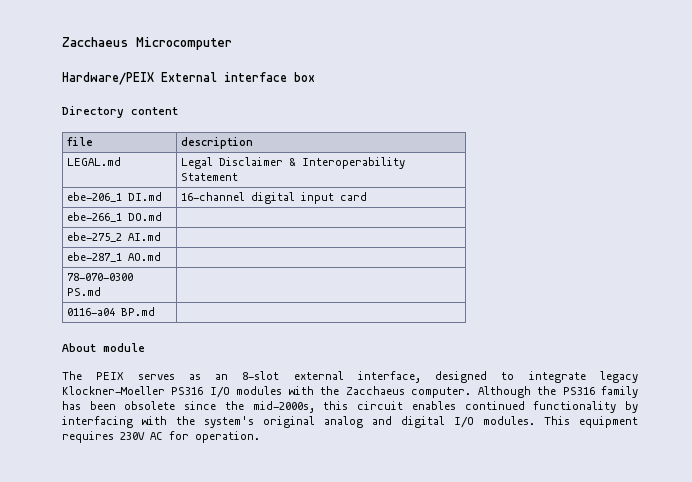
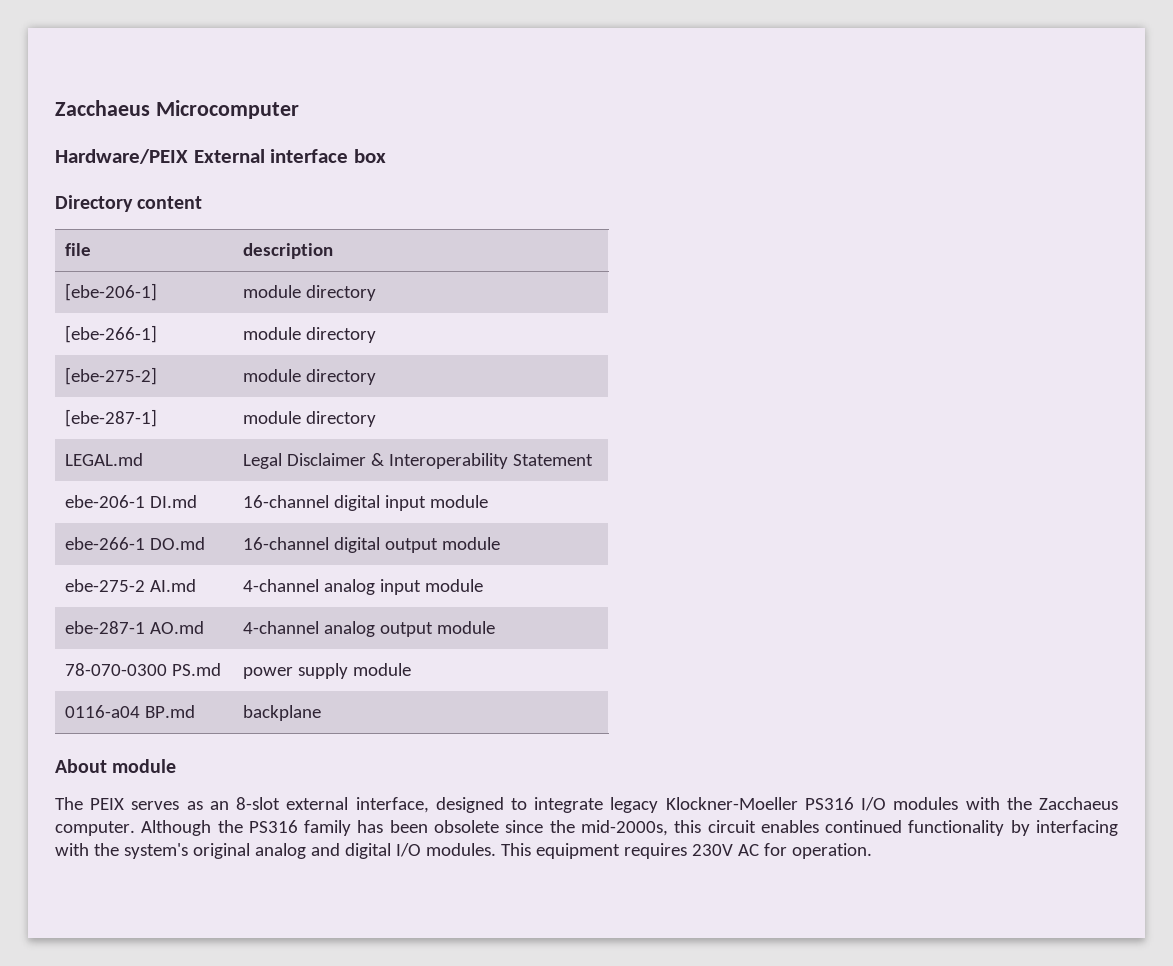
(253, 143) none -> [64,283,157,301] [242,285,376,301] [64,325,157,343] [242,327,376,343] [64,367,157,385] [242,369,376,385] [64,409,157,427] [242,411,376,427] // [ebe-206-1] | module directory // [ebe-266-1] | module directory // [ebe-275-2] | module directory // [ebe-287-1] | module directory
[66,192,122,202] ebe-206_1 -> [64,495,145,508] ebe-206-1
[339,192,367,201] [66,212,122,222] card // ebe-266_1 -> [429,495,488,508] [64,537,145,550] module // ebe-266-1
[66,232,161,242] [66,252,161,262] // ebe-275_2 AI.md | // ebe-287_1 AO.md | -> [242,537,500,553] [64,579,196,592] [242,579,483,595] [64,621,204,634] [242,621,495,637] 16-channel digital output module // ebe-275-2 AI.md | 4-channel analog input module // ebe-287-1 AO.md | 4-channel analog output module
(101, 291) none -> [242,663,411,679] power supply module
(155, 311) none -> [242,705,321,721] backplane

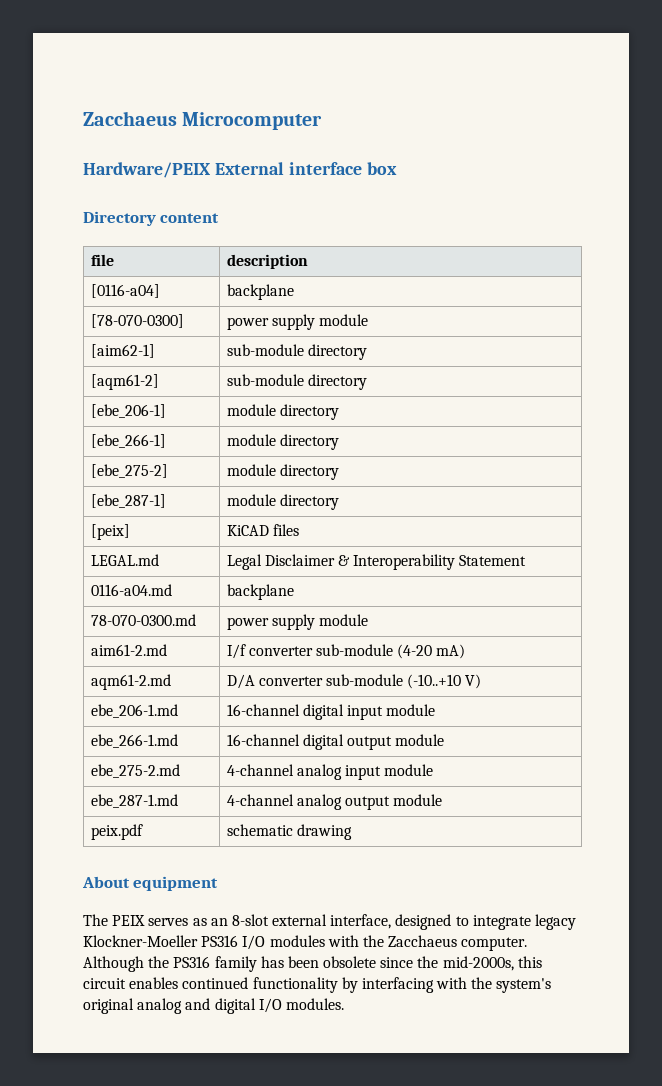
[64,283,157,301] [242,285,376,301] [64,325,157,343] [242,327,376,343] [64,367,157,385] [242,369,376,385] [64,409,157,427] [242,411,376,427] [ebe-206-1] | module directory // [ebe-266-1] | module directory // [ebe-275-2] | module directory // [ebe-287-1] | module directory -> [90,284,160,298] [226,284,294,300] [90,314,184,328] [226,314,368,330] [90,344,155,358] [226,344,367,360] [90,374,159,390] [226,374,367,390] [90,404,166,418] [226,404,339,420] [90,434,166,448] [226,434,339,450] [90,464,168,478] [226,464,339,480] [90,494,166,508] [226,494,339,510] [90,524,130,540] [226,524,299,536] [0116-a04] | backplane // [78-070-0300] | power supply module // [aim62-1] | sub-module directory // [aqm61-2] | sub-module directory // [ebe_206-1] | module directory // [ebe_266-1] | module directory // [ebe_275-2] | module directory // [ebe_287-1] | module directory // [peix] | KiCAD files
[64,495,197,508] ebe-206-1 DI.md -> [90,584,172,596] [226,584,294,600] [90,614,196,626] [226,614,368,630] [90,644,167,656] [226,644,466,659] [90,674,171,690] [226,674,482,689] [90,704,178,718] 0116-a04.md | backplane // 78-070-0300.md | power supply module // aim61-2.md | I/f converter sub-module (4-20 mA) // aqm61-2.md | D/A converter sub-module (-10..+10 V) // ebe_206-1.md
[64,537,205,550] ebe-266-1 DO.md -> [90,734,178,748] ebe_266-1.md
[64,579,196,592] ebe-275-2 AI.md -> [90,764,180,778] ebe_275-2.md
[64,621,204,634] ebe-287-1 AO.md -> [90,794,178,808] ebe_287-1.md
[64,663,221,676] [242,663,411,679] [64,705,195,718] [242,705,321,721] 78-070-0300 PS.md | power supply module // 0116-a04 BP.md | backplane -> [90,824,143,840] [226,824,352,840] peix.pdf | schematic drawing
[112,759,177,773] module -> [133,876,219,891] equipment
[500,843,872,859] This equipment requires 230V AC for operation. -> (344, 1004) none

